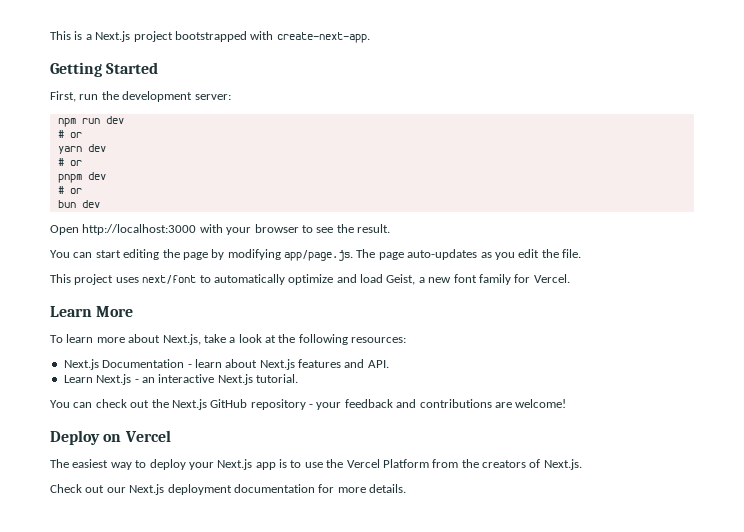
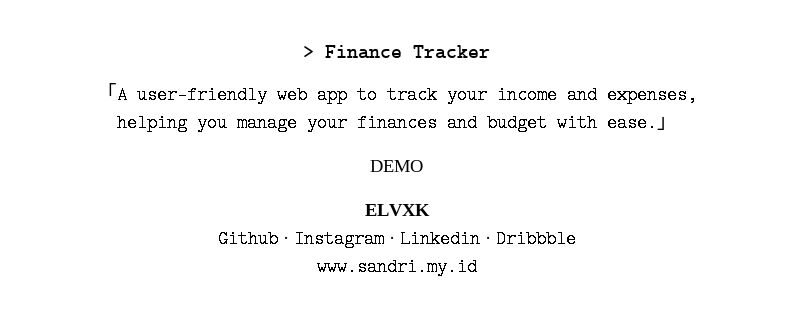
[50,31,370,43] [50,62,159,77] [50,91,231,102] [57,116,124,127] [57,130,82,138] [57,144,106,154] [57,158,82,166] [57,172,106,183] [57,186,82,194] [57,200,100,208] [50,224,390,235] [50,249,581,261] [50,274,570,285] [50,306,134,317] [50,334,407,345] [63,359,389,370] [63,374,298,385] [50,399,567,410] [50,430,171,445] [50,459,582,470] [50,484,406,495] This is a Next.js project bootstrapped with create-next-app. // Getting Started // First, run the development server: // npm run dev // # or // yarn dev // # or // pnpm dev // # or // bun dev // Open http://localhost:3000 with your browser to see the result. // You can start editing the page by modifying app/page.js. The page auto-updates as you edit the file. // This project uses next/font to automatically optimize and load Geist, a new font family for Vercel. // Learn More // To learn more about Next.js, take a look at the following resources: // Next.js Documentation - learn about Next.js features and API. // Learn Next.js - an interactive Next.js tutorial. // You can check out the Next.js GitHub repository - your feedback and contributions are welcome! // Deploy on Vercel // The easiest way to deploy your Next.js app is to use the Vercel Platform from the creators of Next.js. // Check out our Next.js deployment documentation for more details. -> [303,45,490,59] [96,83,697,104] [116,114,677,132] [370,160,423,172] [364,204,430,216] [217,230,576,248] [316,258,477,276] > Finance Tracker // 「A user-friendly web app to track your income and expenses, helping you manage your finances and budget with ease.」 // DEMO // ELVXK // Github · Instagram · Linkedin · Dribbble // www.sandri.my.id

